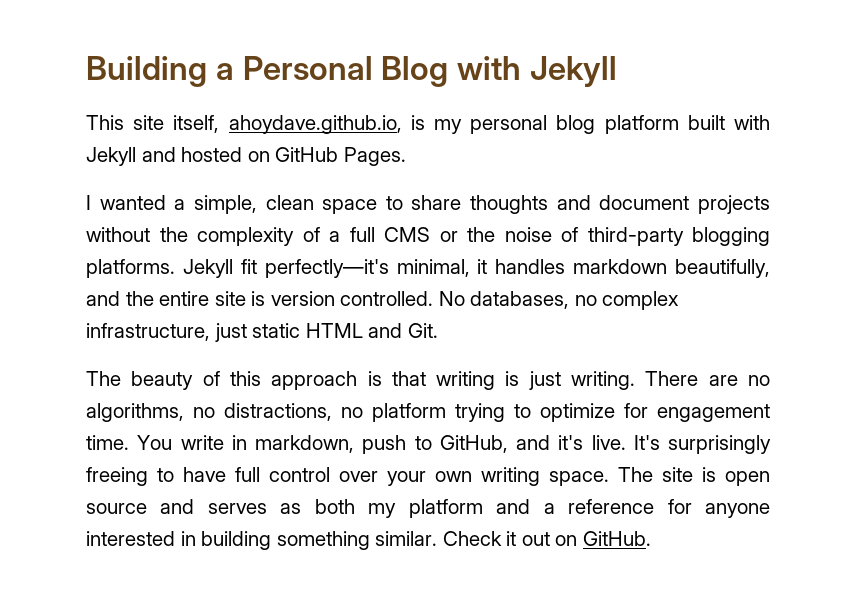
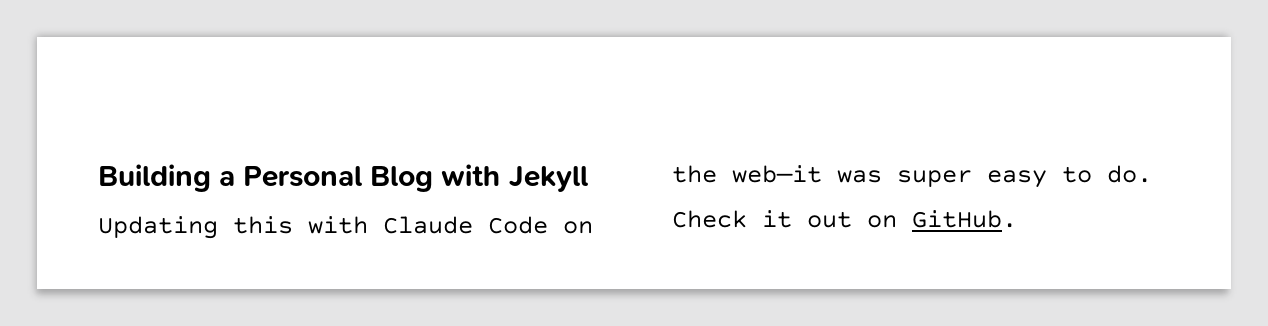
[86,115,770,134] [86,147,406,166] [86,195,770,214] [86,227,770,246] [86,259,770,278] [86,291,680,310] [86,323,438,342] [86,371,770,390] [86,403,770,422] [86,435,771,454] [86,467,770,486] [86,499,770,518] [86,531,438,550] This site itself, ahoydave.github.io, is my personal blog platform built with Jekyll and hosted on GitHub Pages. // I wanted a simple, clean space to share thoughts and document projects without the complexity of a full CMS or the noise of third-party blogging platforms. Jekyll fit perfectly—it's minimal, it handles markdown beautifully, and the entire site is version controlled. No databases, no complex infrastructure, just static HTML and Git. // The beauty of this approach is that writing is just writing. There are no algorithms, no distractions, no platform trying to optimize for engagement time. You write in markdown, push to GitHub, and it's live. It's surprisingly freeing to have full control over your own writing space. The site is open source and serves as both my platform and a reference for anyone interested in building something similar. -> [98,216,593,239] [672,165,1152,188] Updating this with Claude Code on the web—it was super easy to do. //

